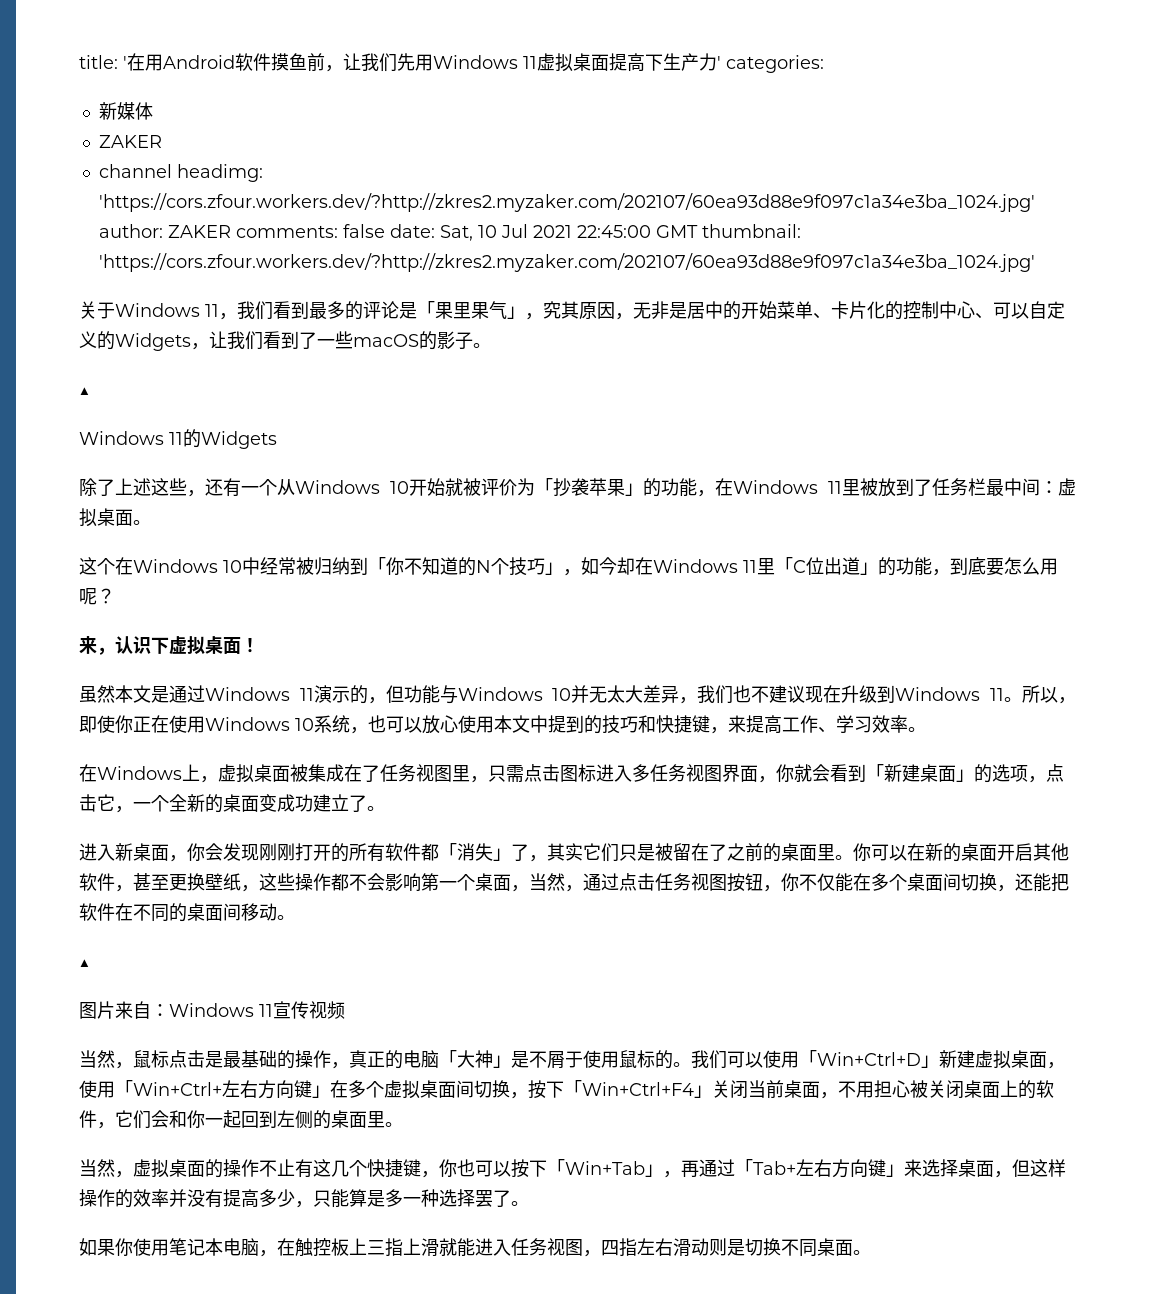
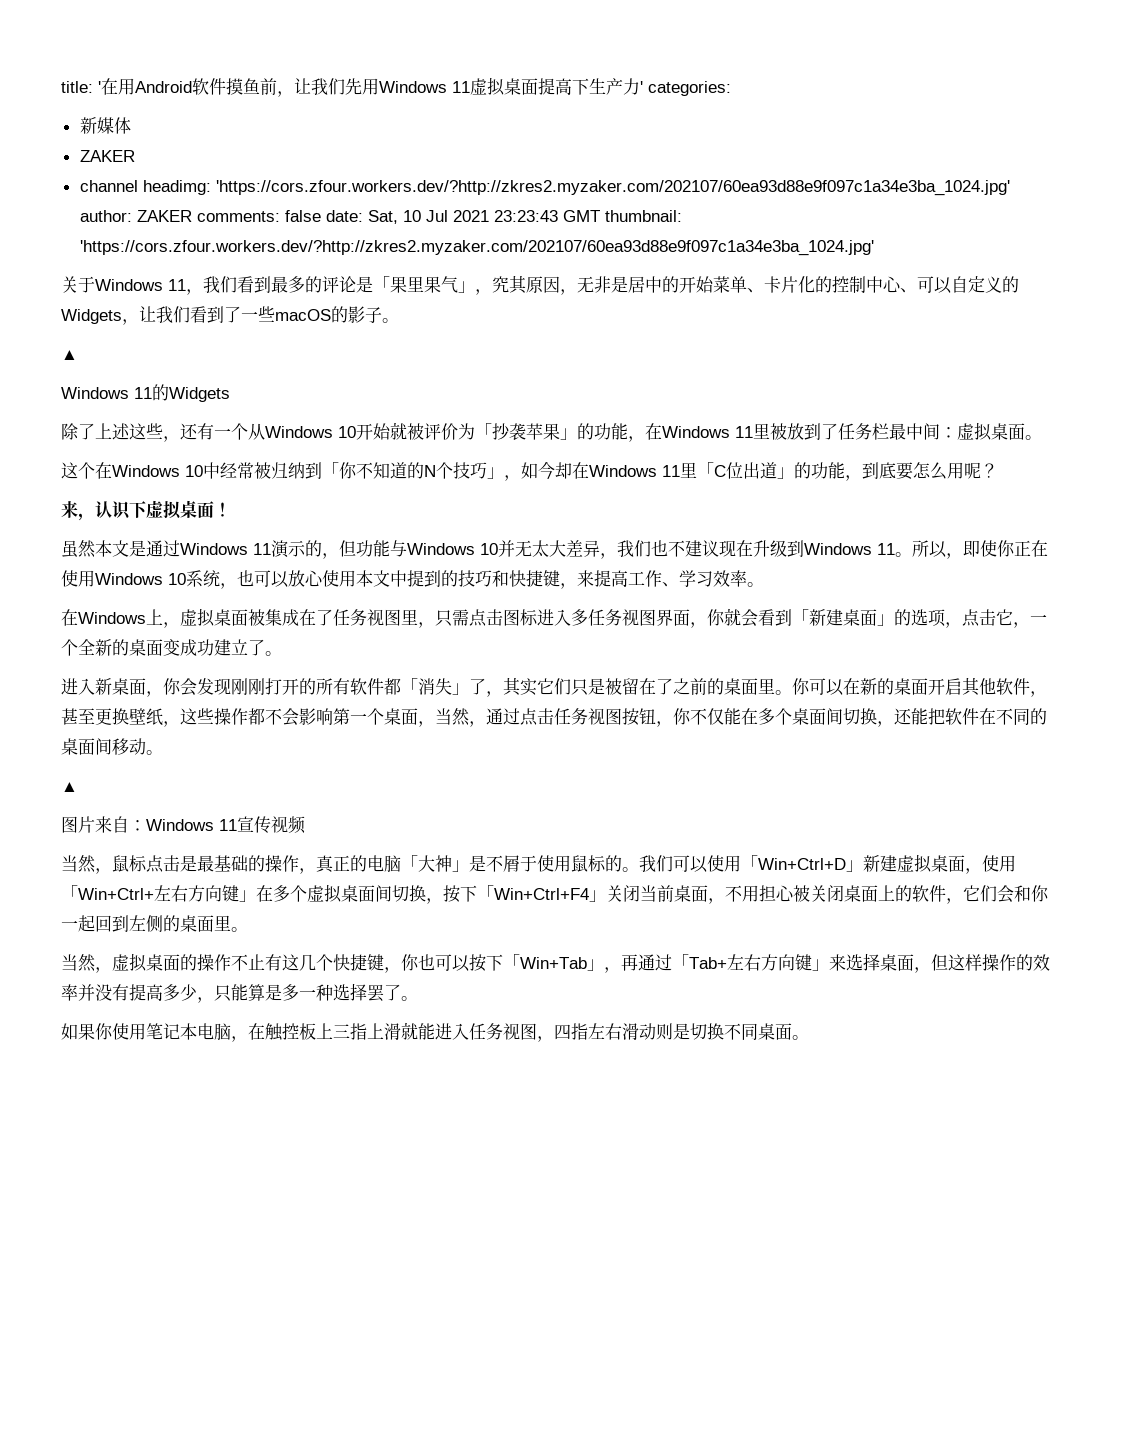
[576,225,651,238] 22:45:00 -> [493,210,558,222] 23:23:43

